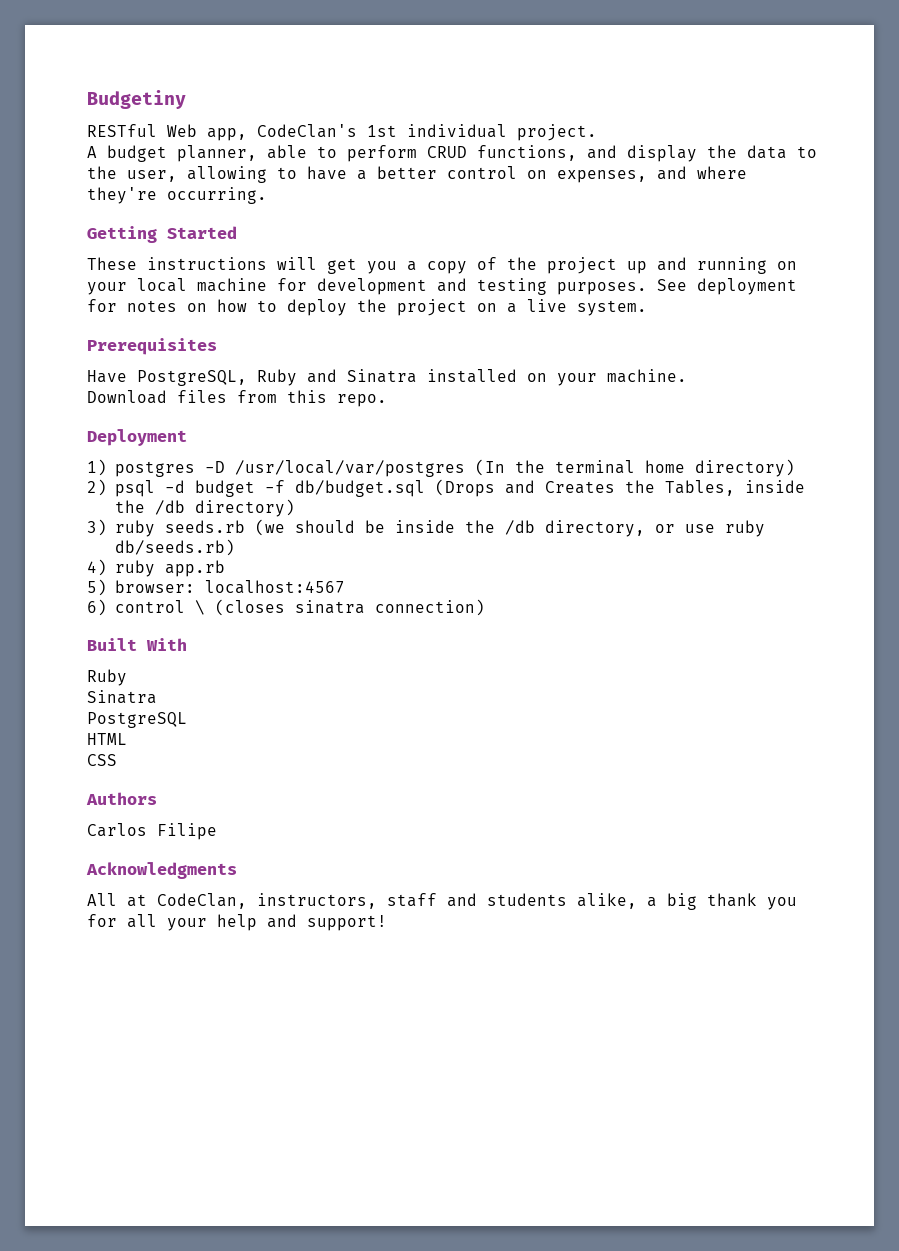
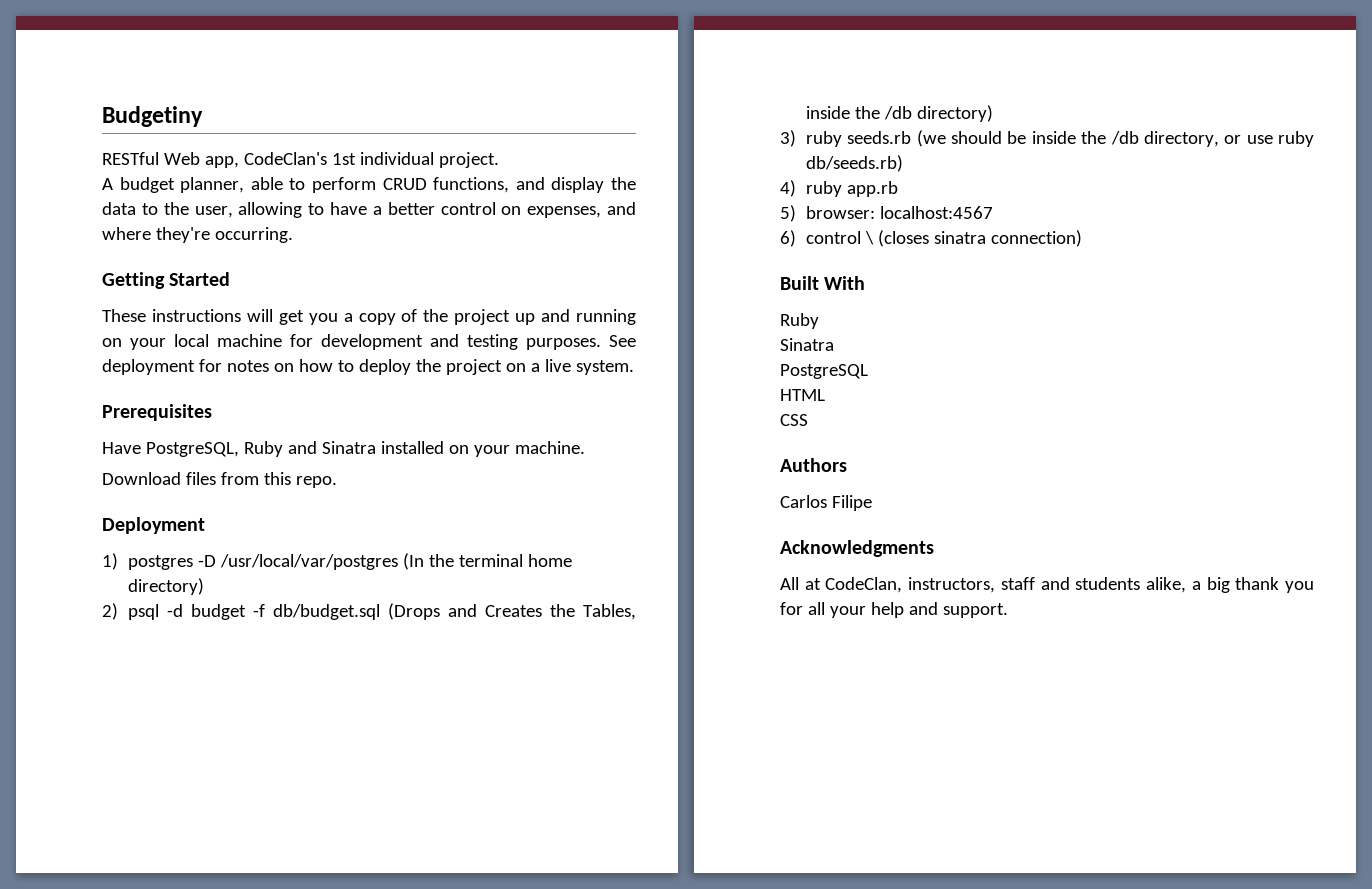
[307,915,387,931] support! -> [942,603,1008,618] support.

